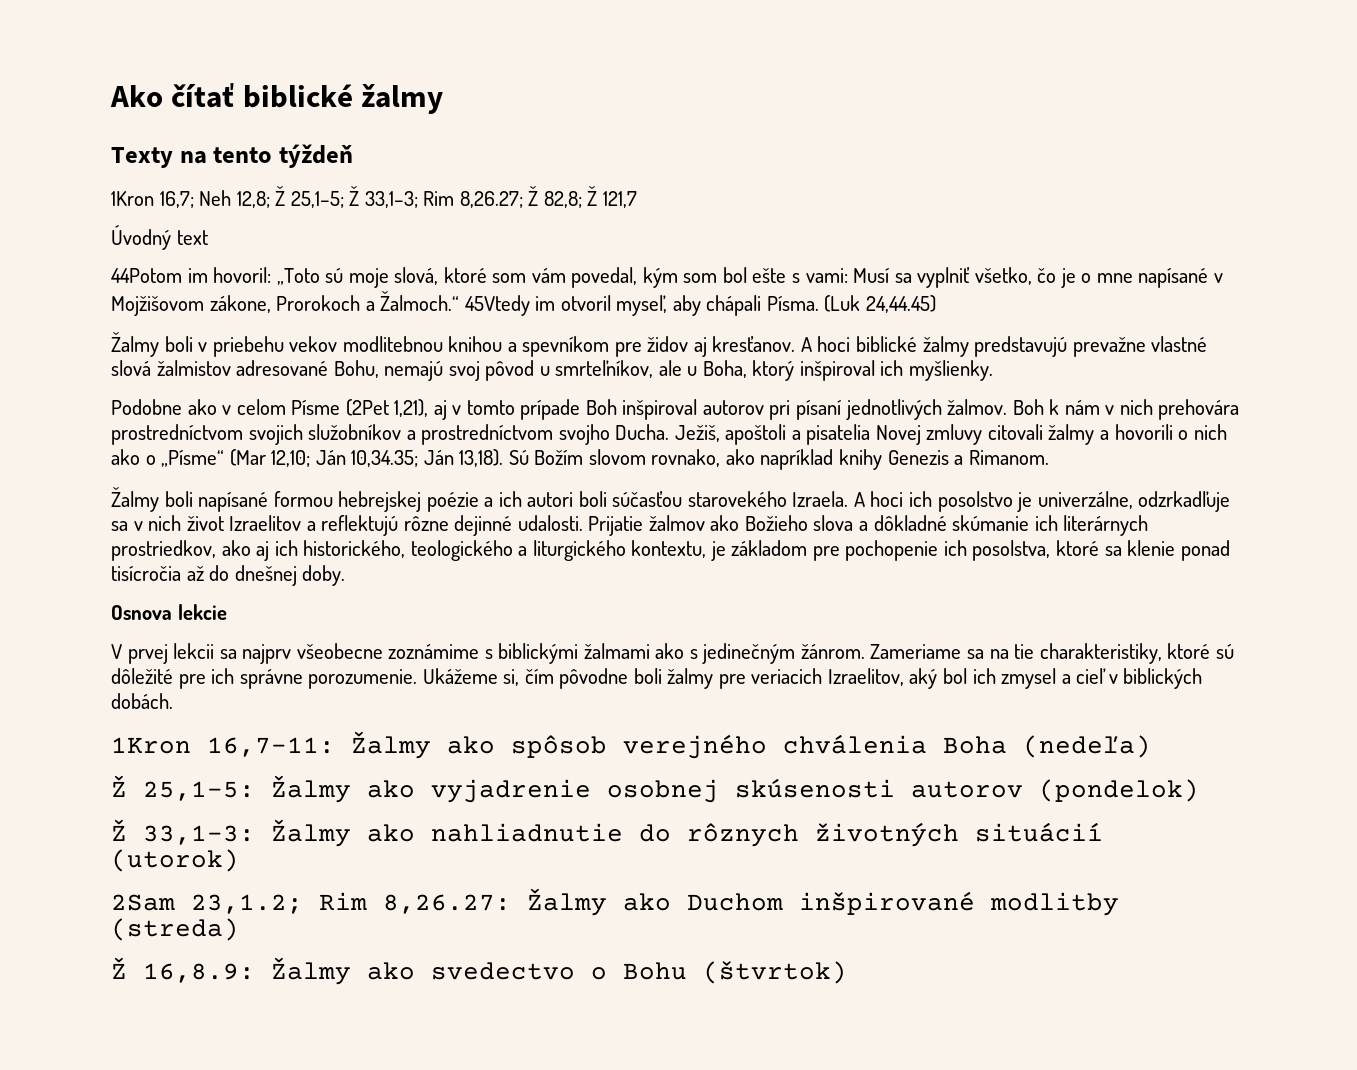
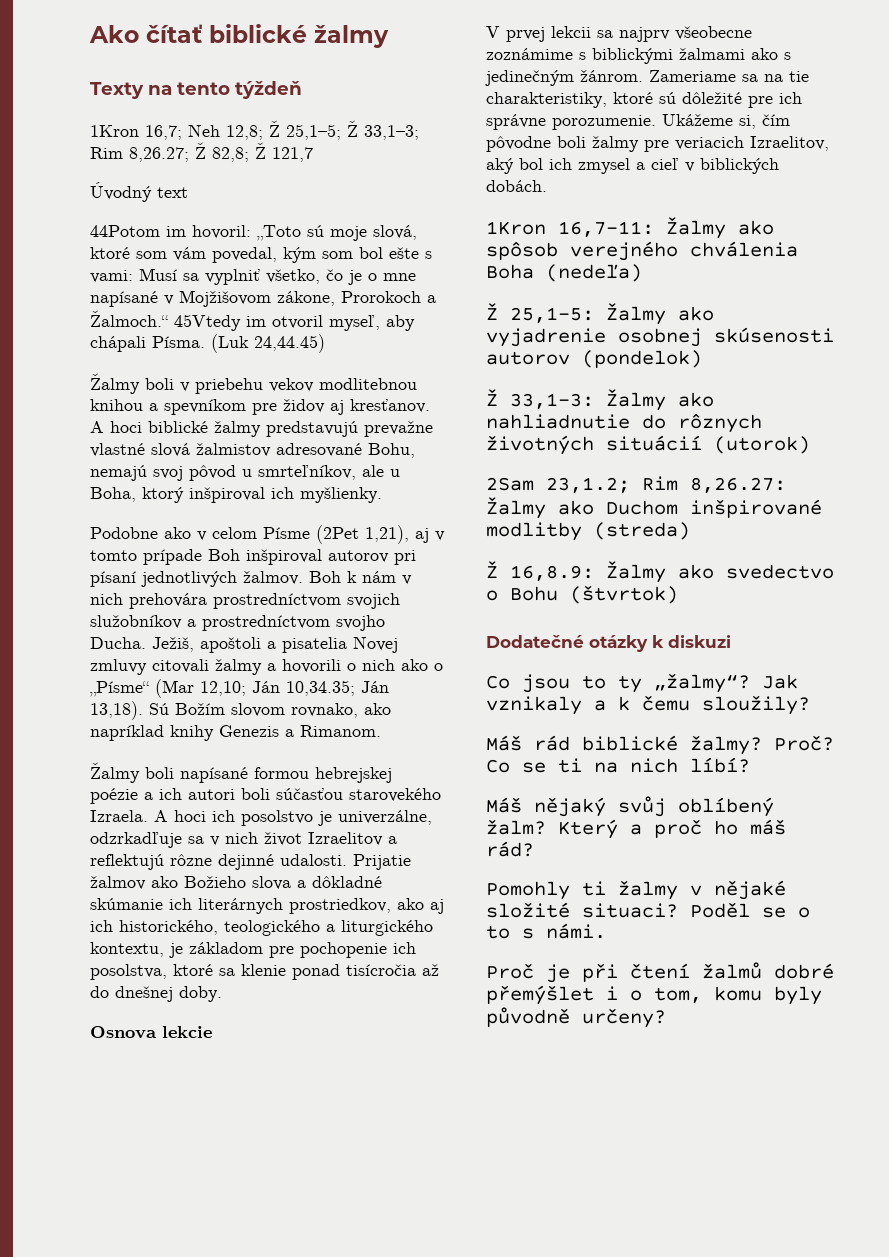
(847, 972) none -> [486,635,731,652] [486,673,798,693] [486,695,810,715] [486,735,834,755] [486,757,750,773] [486,796,774,817] [486,819,786,839] [486,841,534,857] [486,880,786,900] [486,902,810,918] [486,923,606,939] [486,962,834,983] [486,985,822,1005] [486,1007,666,1028] // Dodatečné otázky k diskuzi // Co jsou to ty „žalmy“? Jak vznikaly a k čemu sloužily? // Máš rád biblické žalmy? Proč? Co se ti na nich líbí? // Máš nějaký svůj oblíbený žalm? Který a proč ho máš rád? // Pomohly ti žalmy v nějaké složité situaci? Poděl se o to s námi. // Proč je při čtení žalmů dobré přemýšlet i o tom, komu byly původně určeny?

